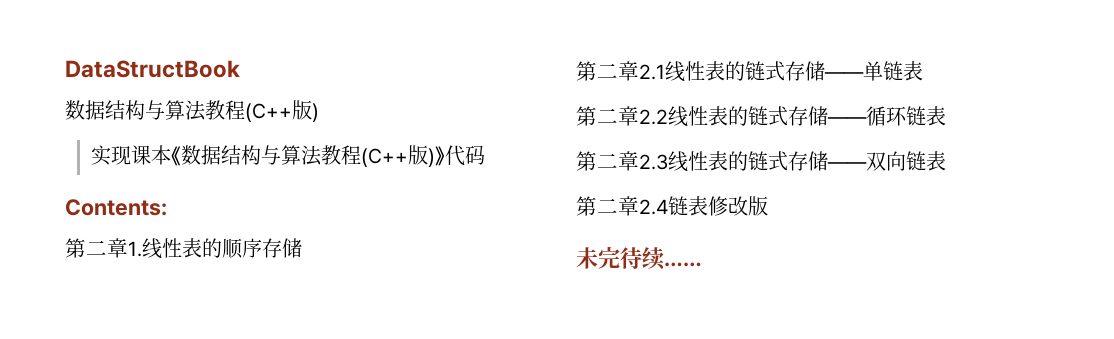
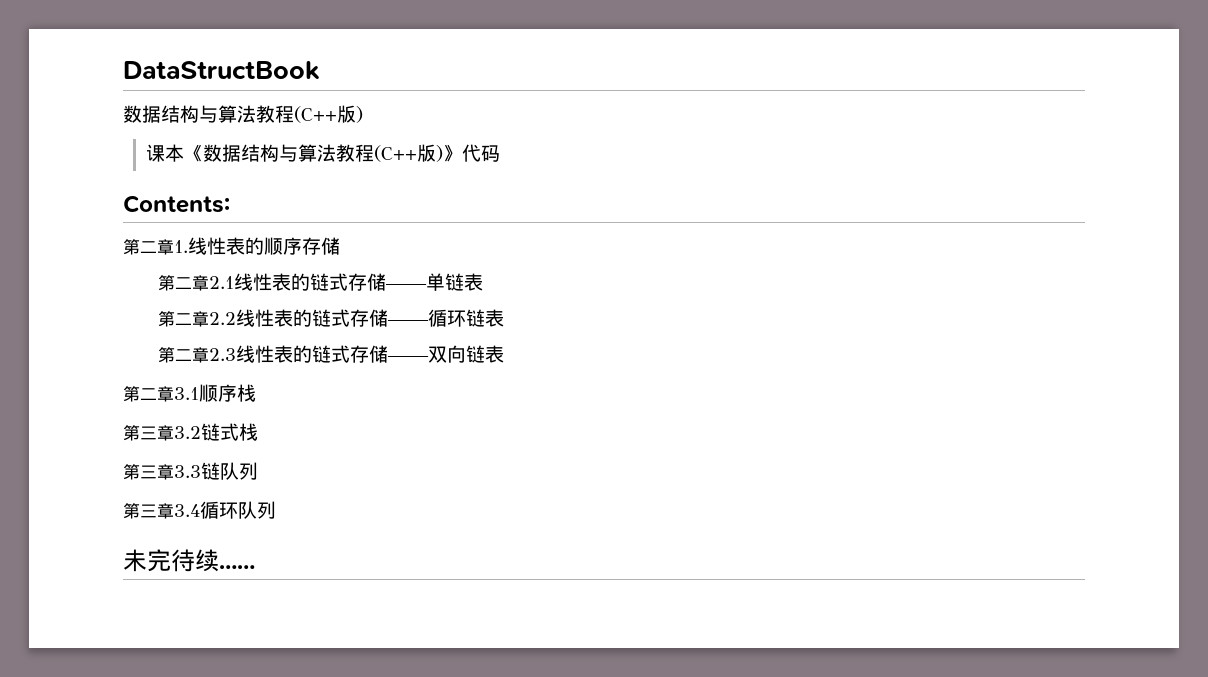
[90,145,131,166] 实现 -> (363, 114) none
[639,196,768,216] 2.4链表修改版 -> [174,384,256,402] [123,423,258,441] [123,462,258,480] [123,501,276,519] 3.1顺序栈 // 第三章3.2链式栈 // 第三章3.3链队列 // 第三章3.4循环队列

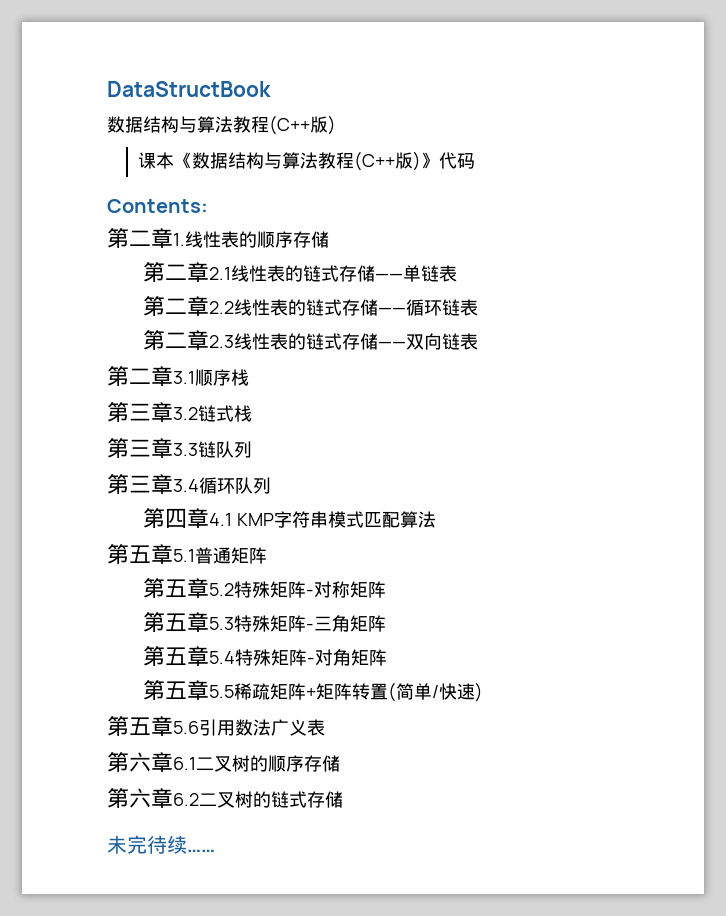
(276, 510) none -> [142,508,436,528] [107,544,267,564] [142,578,386,598] [142,612,386,632] [142,646,387,666] [142,680,483,702] [107,716,325,736] [107,752,340,772] [107,788,343,808] // 第四章4.1 KMP字符串模式匹配算法 // 第五章5.1普通矩阵 // 第五章5.2特殊矩阵-对称矩阵 // 第五章5.3特殊矩阵-三角矩阵 // 第五章5.4特殊矩阵-对角矩阵 // 第五章5.5稀疏矩阵+矩阵转置(简单/快速) // 第五章5.6引用数法广义表 // 第六章6.1二叉树的顺序存储 // 第六章6.2二叉树的链式存储

